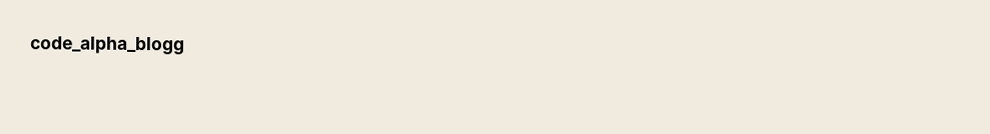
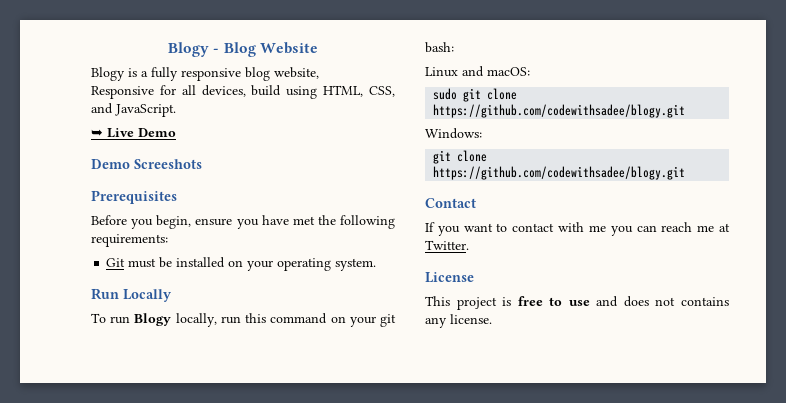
[30,36,185,55] code_alpha_blogg -> [168,42,318,57] [91,67,319,81] [91,85,395,99] [91,103,176,117] [91,128,176,138] [91,159,202,169] [91,190,177,204] [91,215,395,229] [91,234,168,247] [106,257,377,271] [91,288,172,302] [91,313,396,327] [425,42,454,53] [425,66,530,77] [433,88,518,102] [433,104,686,118] [425,128,482,139] [433,150,488,164] [433,166,686,180] [425,198,476,208] [425,222,730,236] [425,240,469,250] [425,272,474,283] [425,296,729,310] [425,314,492,328] Blogy - Blog Website // Blogy is a fully responsive blog website, // Responsive for all devices, build using HTML, CSS, and JavaScript. // ➥ Live Demo // Demo Screeshots // Prerequisites // Before you begin, ensure you have met the following requirements: // Git must be installed on your operating system. // Run Locally // To run Blogy locally, run this command on your git bash: // Linux and macOS: // sudo git clone https://github.com/codewithsadee/blogy.git // Windows: // git clone https://github.com/codewithsadee/blogy.git // Contact // If you want to contact with me you can reach me at Twitter. // License // This project is free to use and does not contains any license.

